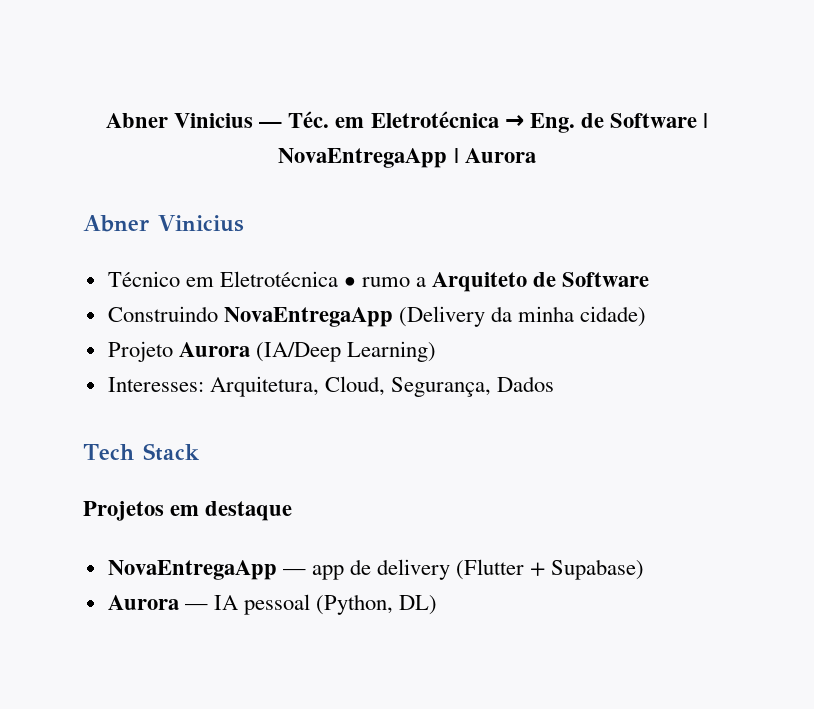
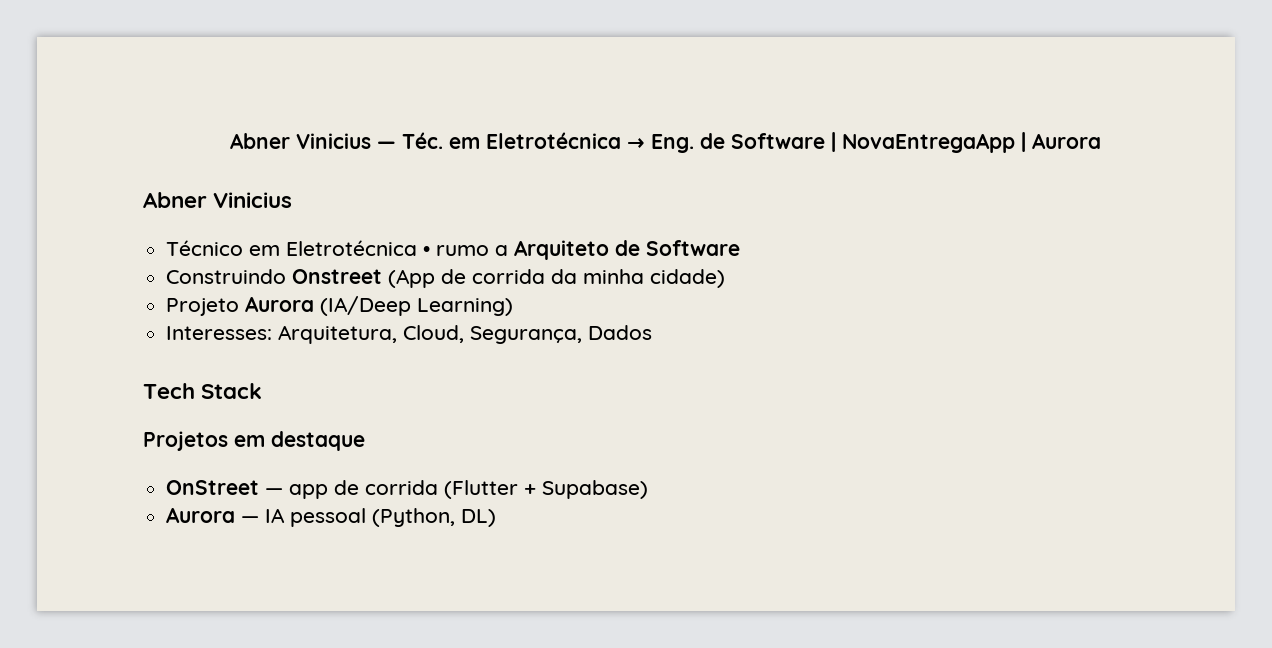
[223,306,485,327] NovaEntregaApp (Delivery -> [292,269,546,288] Onstreet (App de corrida
[107,560,277,580] NovaEntregaApp -> [166,480,260,495] OnStreet
[377,559,451,580] delivery -> [365,480,439,495] corrida

